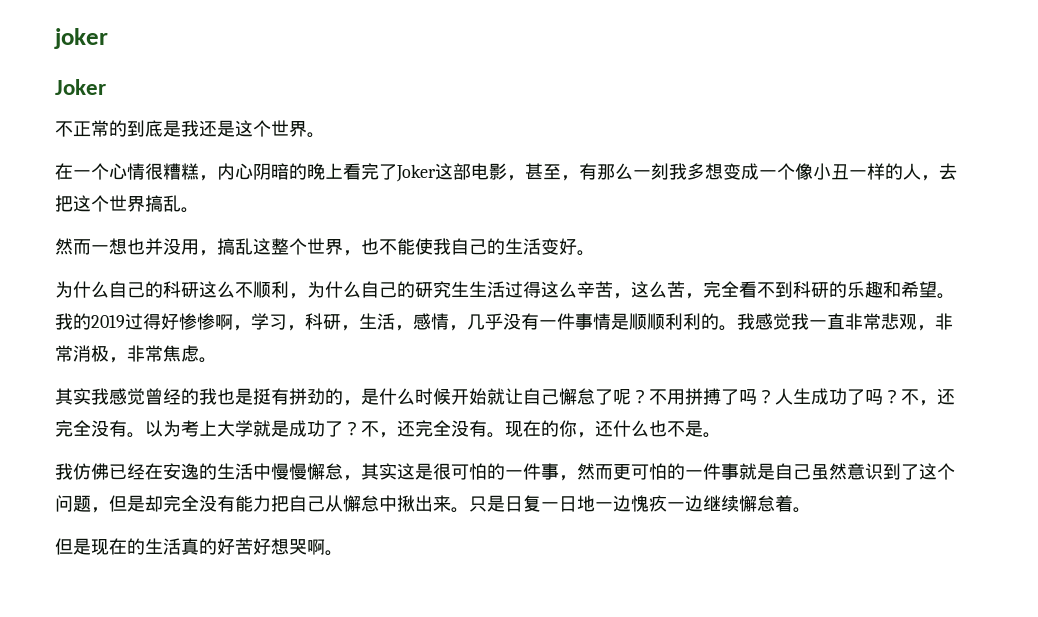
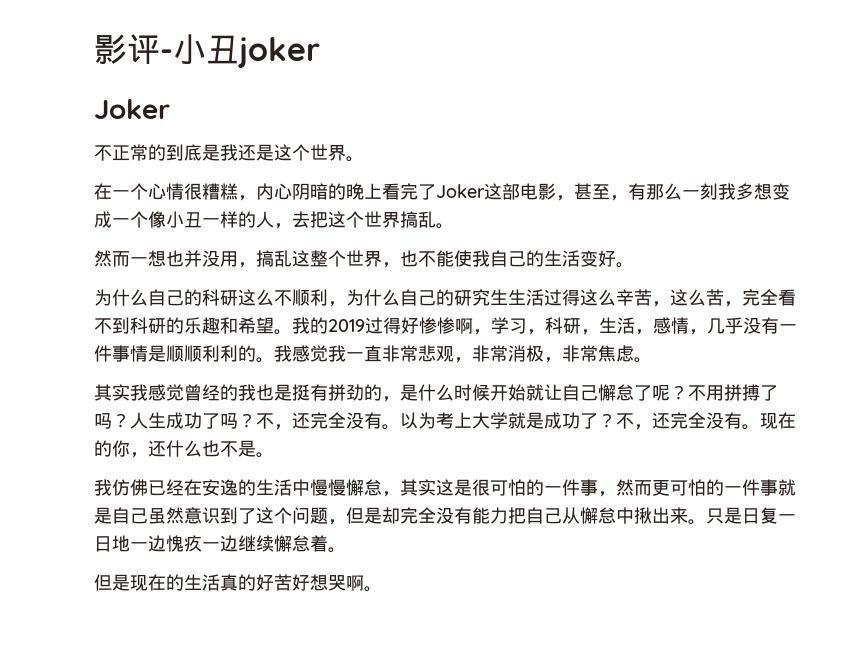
(54, 38) none -> [94,34,239,64] 影评-小丑

